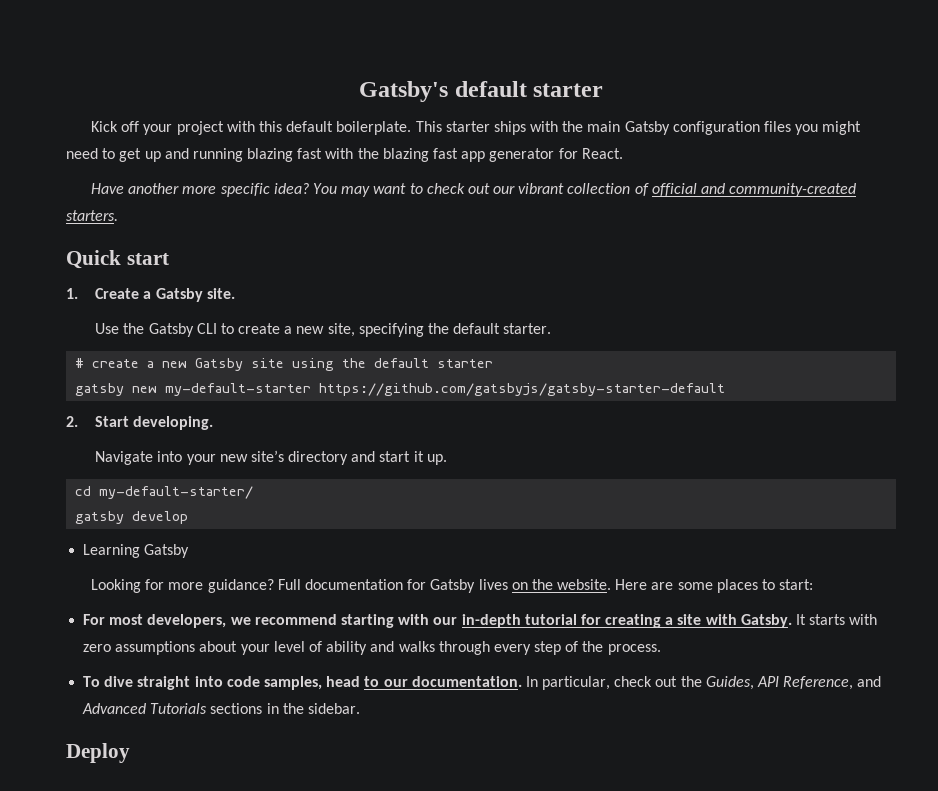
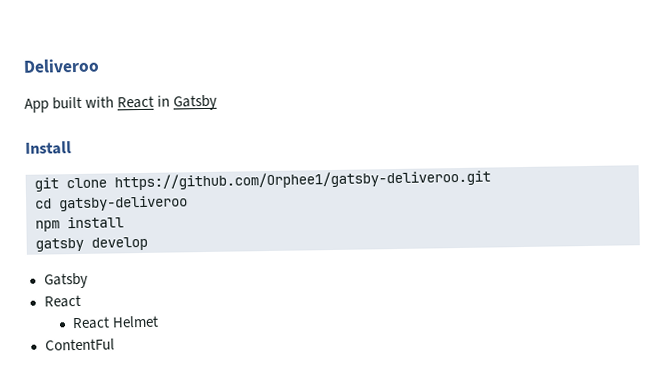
[359,81,603,102] [91,121,862,135] [66,148,623,162] [91,183,857,197] [66,210,118,221] [66,250,169,269] [66,288,235,302] [95,323,552,337] [75,358,494,371] [75,383,726,396] [66,416,214,430] [95,450,447,465] [75,486,254,499] Gatsby's default starter // Kick off your project with this default boilerplate. This starter ships with the main Gatsby configuration files you might need to get up and running blazing fast with the blazing fast app generator for React. // Have another more specific idea? You may want to check out our vibrant collection of official and community-created starters. // Quick start // 1. Create a Gatsby site. // Use the Gatsby CLI to create a new site, specifying the default starter. // # create a new Gatsby site using the default starter // gatsby new my-default-starter https://github.com/gatsbyjs/gatsby-starter-default // 2. Start developing. // Navigate into your new site’s directory and start it up. // cd my-default-starter/ -> [23,58,100,73] [24,94,218,113] [25,141,72,155] [34,169,491,192] [35,195,188,212] [35,216,124,232] Deliveroo // App built with React in Gatsby // Install // git clone https://github.com/Orphee1/gatsby-deliveroo.git // cd gatsby-deliveroo // npm install
[83,544,190,558] [91,579,814,593] [83,614,878,628] [83,641,661,655] [83,676,882,690] [82,703,360,714] [66,743,130,763] Learning Gatsby // Looking for more guidance? Full documentation for Gatsby lives on the website. Here are some places to start: // For most developers, we recommend starting with our in-depth tutorial for creating a site with Gatsby. It starts with zero assumptions about your level of ability and walks through every step of the process. // To dive straight into code samples, head to our documentation. In particular, check out the Guides, API Reference, and Advanced Tutorials sections in the sidebar. // Deploy -> [43,272,88,289] [43,294,81,308] [72,315,160,330] [44,338,115,351] Gatsby // React // React Helmet // ContentFul

